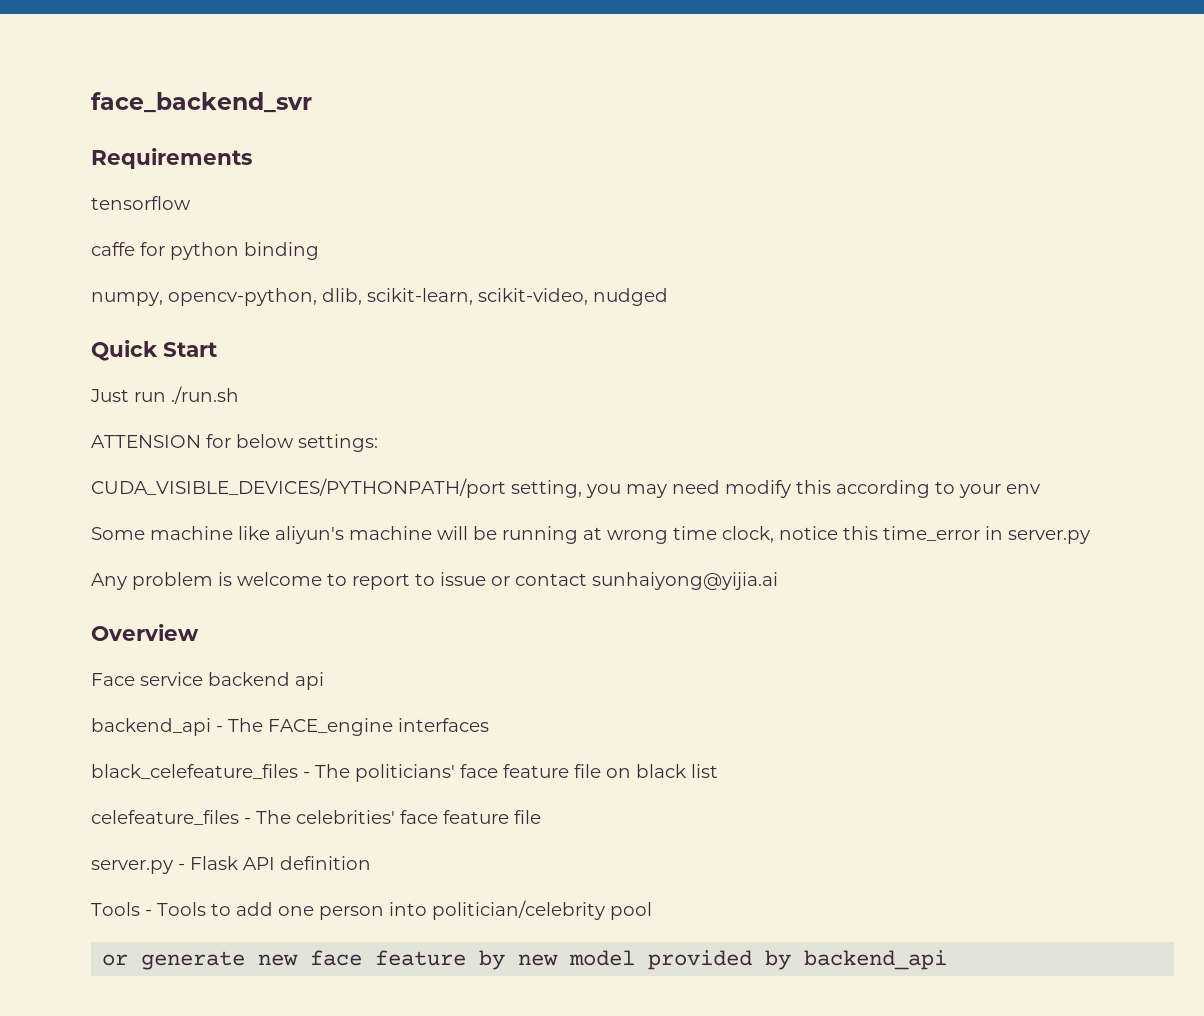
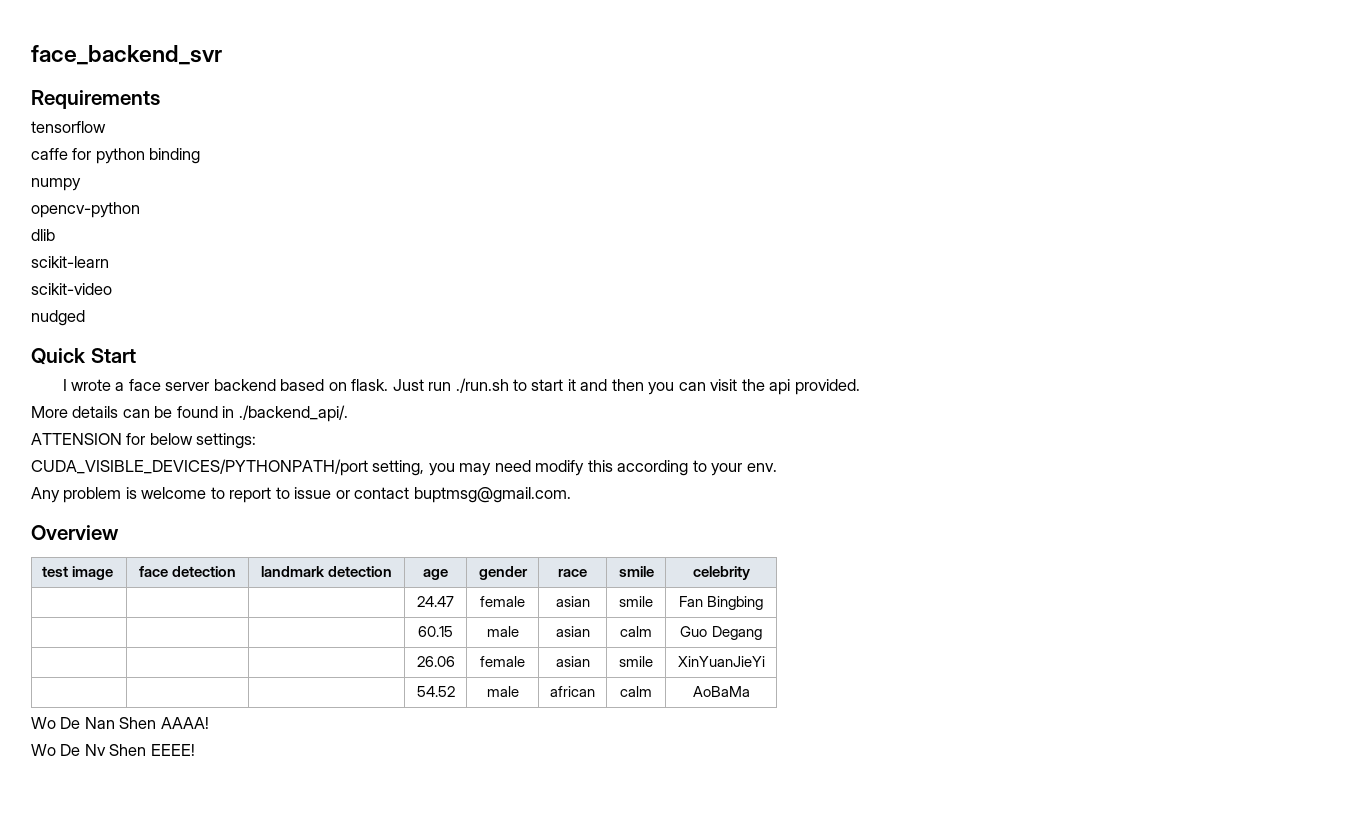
[91,288,668,306] [91,340,217,361] [90,386,239,404] numpy, opencv-python, dlib, scikit-learn, scikit-video, nudged // Quick Start // Just run ./run.sh -> [31,178,81,191] [31,202,140,218] [31,229,55,241] [31,256,109,268] [31,283,112,295] [31,310,85,326] [31,348,136,365] [62,378,860,395] [31,405,348,422] numpy // opencv-python // dlib // scikit-learn // scikit-video // nudged // Quick Start // I wrote a face server backend based on flask. Just run ./run.sh to start it and then you can visit the api provided. // More details can be found in ./backend_api/.
[1006,484,1040,494] [91,526,1090,544] env // Some machine like aliyun's machine will be running at wrong time clock, notice this time_error in server.py -> [746,463,777,472] env.
[592,572,778,590] sunhaiyong@yijia.ai -> [413,487,571,503] buptmsg@gmail.com.
[91,672,324,690] [91,718,489,736] [91,764,718,782] [91,810,541,825] [91,856,371,874] [91,900,652,920] [102,950,948,970] // Face service backend api // backend_api - The FACE_engine interfaces // black_celefeature_files - The politicians' face feature file on black list // celefeature_files - The celebrities' face feature file // server.py - Flask API definition // Tools - Tools to add one person into politician/celebrity pool // or generate new face feature by new model provided by backend_api -> [42,566,114,580] [138,566,237,577] [260,566,393,577] [423,569,448,580] [478,566,528,580] [558,569,587,577] [618,566,654,577] [692,566,750,580] [417,596,454,607] [480,596,525,607] [555,596,590,607] [619,596,653,607] [678,596,764,610] [418,626,453,637] [486,626,519,637] [555,626,590,637] [620,626,652,637] [680,626,762,640] [416,656,455,667] [480,656,525,667] [555,656,590,667] [619,656,653,667] [677,656,765,667] [416,686,455,697] [486,686,519,697] [550,686,595,697] [620,686,652,697] [692,686,750,697] [31,717,209,729] [31,744,195,756] // test image | face detection | landmark detection | age | gender | race | smile | celebrity // | | | 24.47 | female | asian | smile | Fan Bingbing // | | | 60.15 | male | asian | calm | Guo Degang // | | | 26.06 | female | asian | smile | XinYuanJieYi // | | | 54.52 | male | african | calm | AoBaMa // Wo De Nan Shen AAAA! // Wo De Nv Shen EEEE!

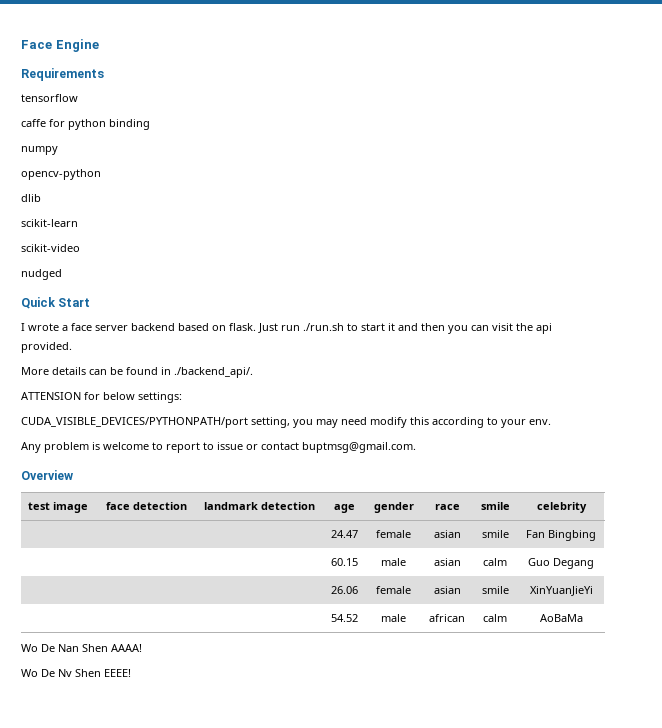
[31,45,222,65] face_backend_svr -> [21,39,99,52] Face Engine

